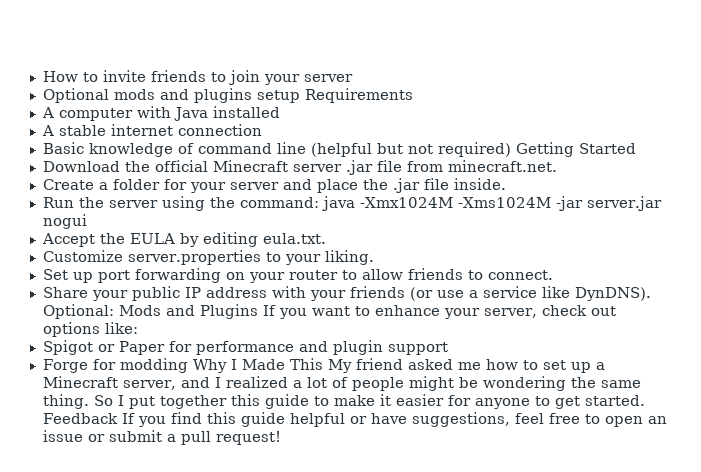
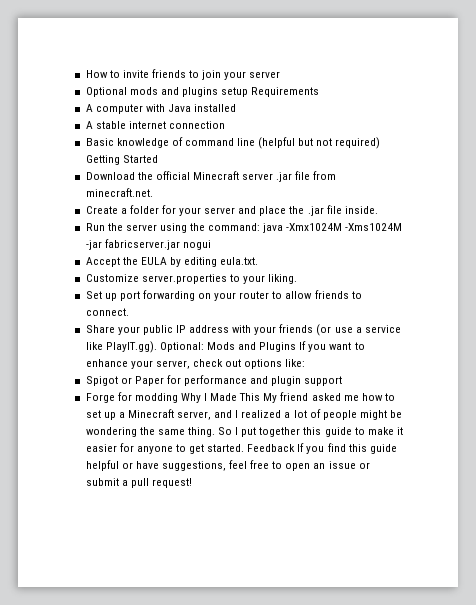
[586,196,662,211] server.jar -> [104,239,180,250] fabricserver.jar
[574,287,651,301] DynDNS). -> [105,341,157,353] PlayIT.gg).

